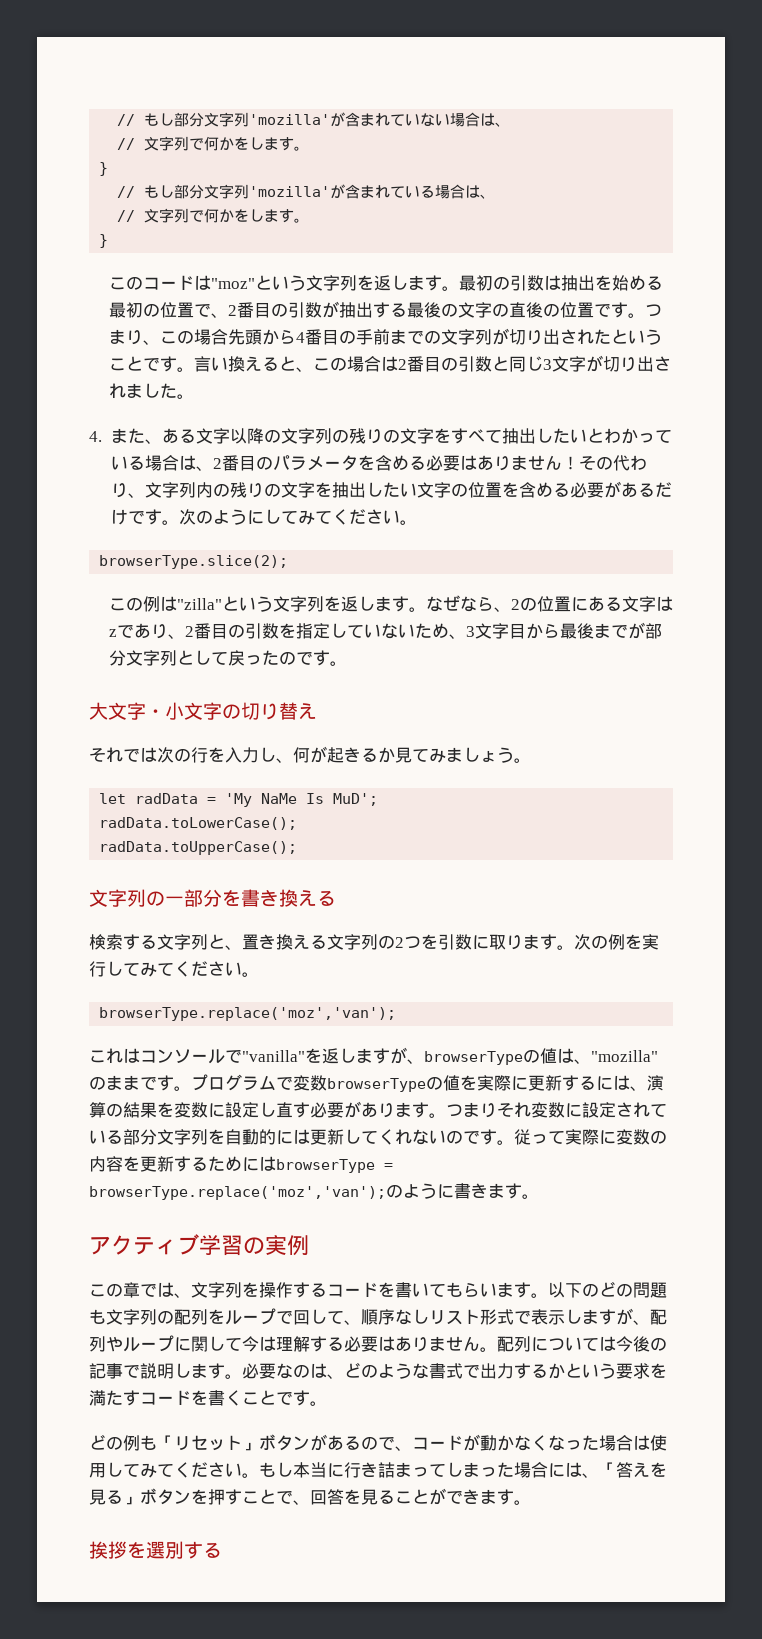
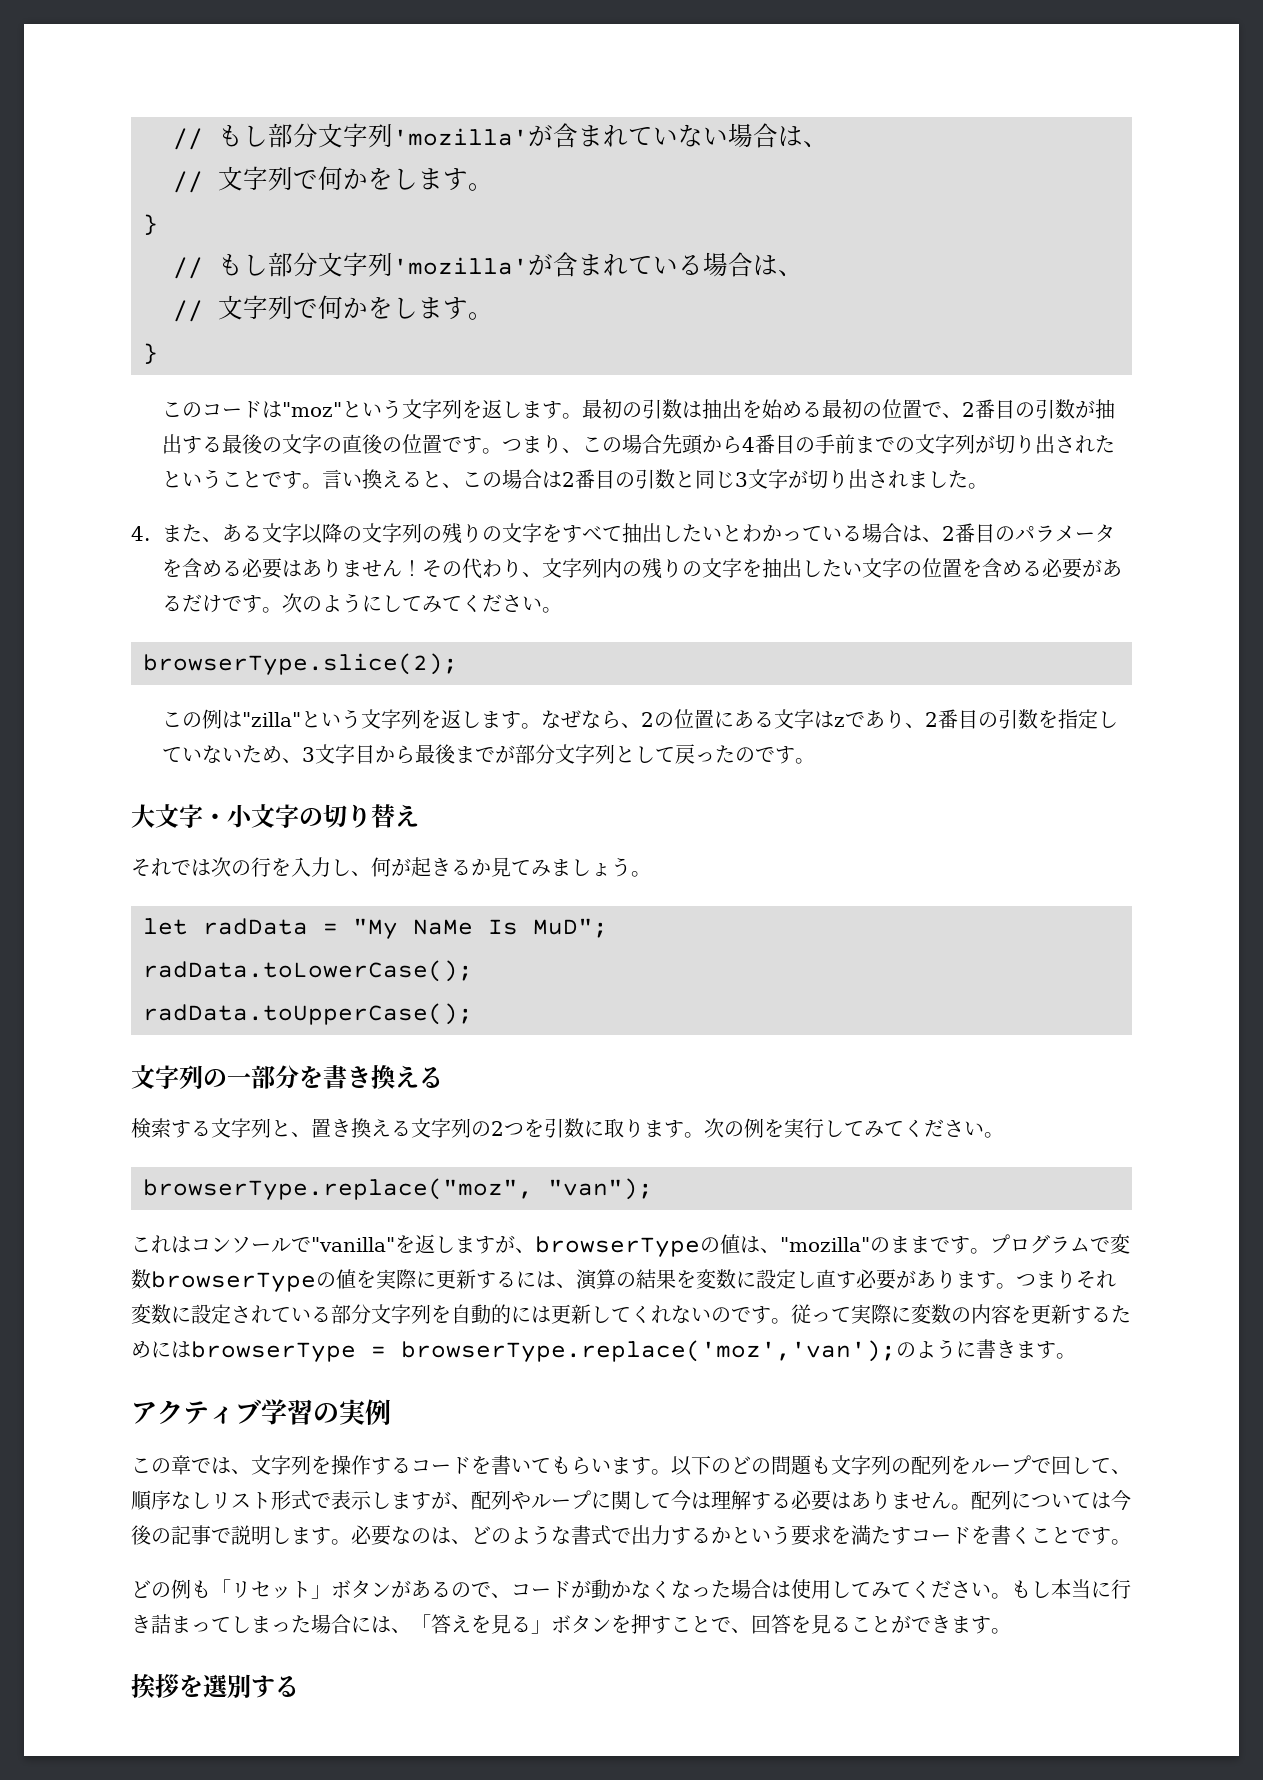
[225,793,253,807] 'My -> [353,918,398,939] "My
[333,793,379,806] MuD'; -> [533,918,608,938] MuD";
[99,1007,397,1021] browserType.replace('moz','van'); -> [143,1178,653,1200] browserType.replace("moz", "van");

